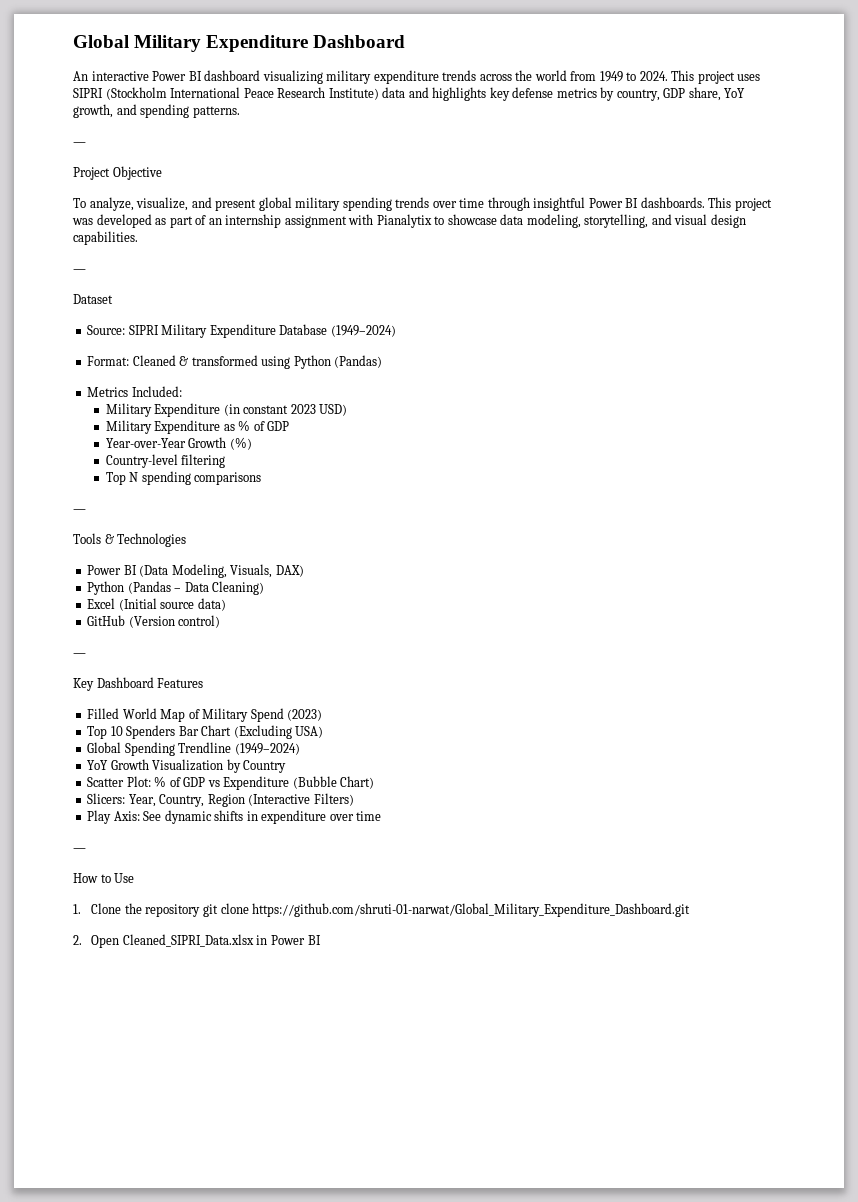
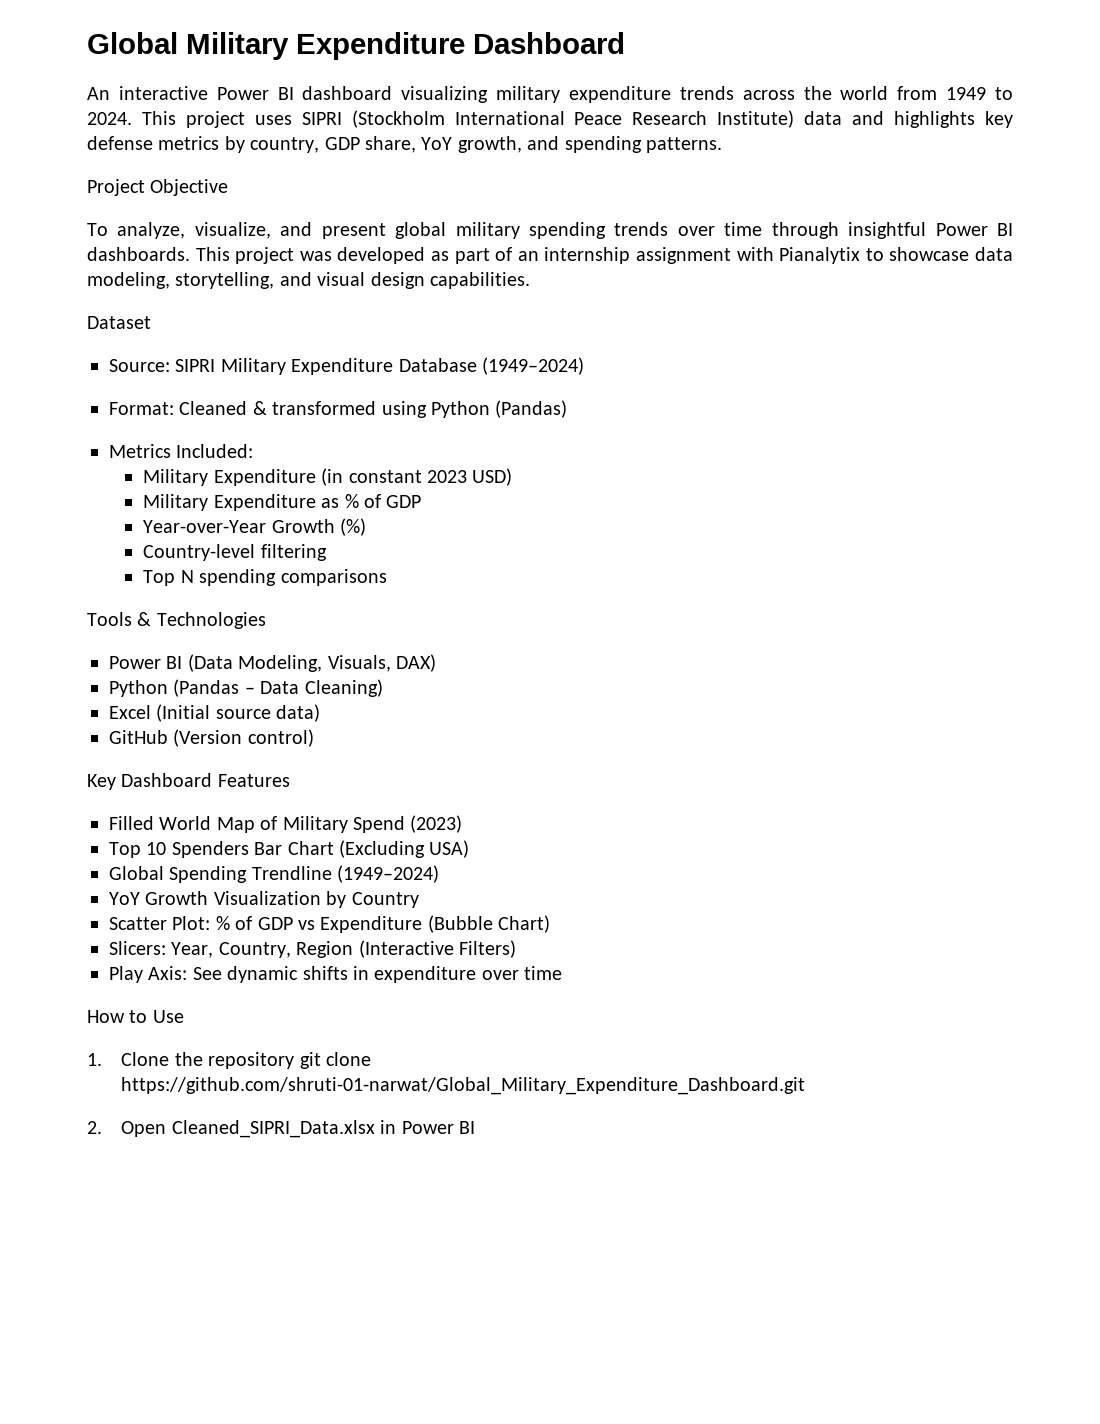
[73,142,86,146] // — -> (722, 145) none
[73,269,86,273] // — -> (530, 280) none
[73,509,86,513] // — -> (387, 577) none
[73,653,86,657] // — -> (314, 738) none
[73,848,86,852] // — -> (563, 973) none

